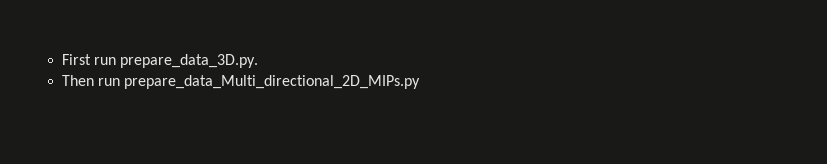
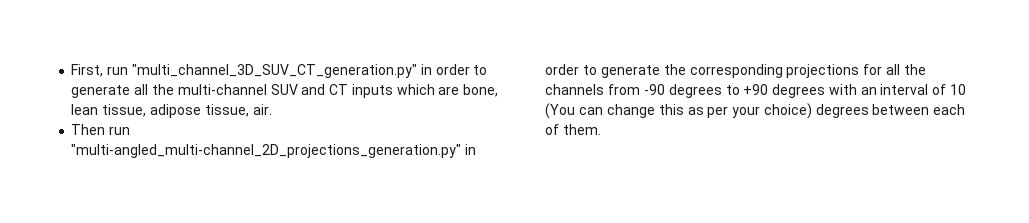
[62,54,259,68] [62,75,421,89] First run prepare_data_3D.py. // Then run prepare_data_Multi_directional_2D_MIPs.py -> [71,64,488,78] [71,84,499,98] [71,104,272,118] [71,124,131,135] [71,144,477,158] [545,64,926,78] [545,84,966,98] [545,103,966,119] [545,124,602,135] First, run "multi_channel_3D_SUV_CT_generation.py" in order to generate all the multi-channel SUV and CT inputs which are bone, lean tissue, adipose tissue, air. // Then run "multi-angled_multi-channel_2D_projections_generation.py" in order to generate the corresponding projections for all the channels from -90 degrees to +90 degrees with an interval of 10 (You can change this as per your choice) degrees between each of them.

